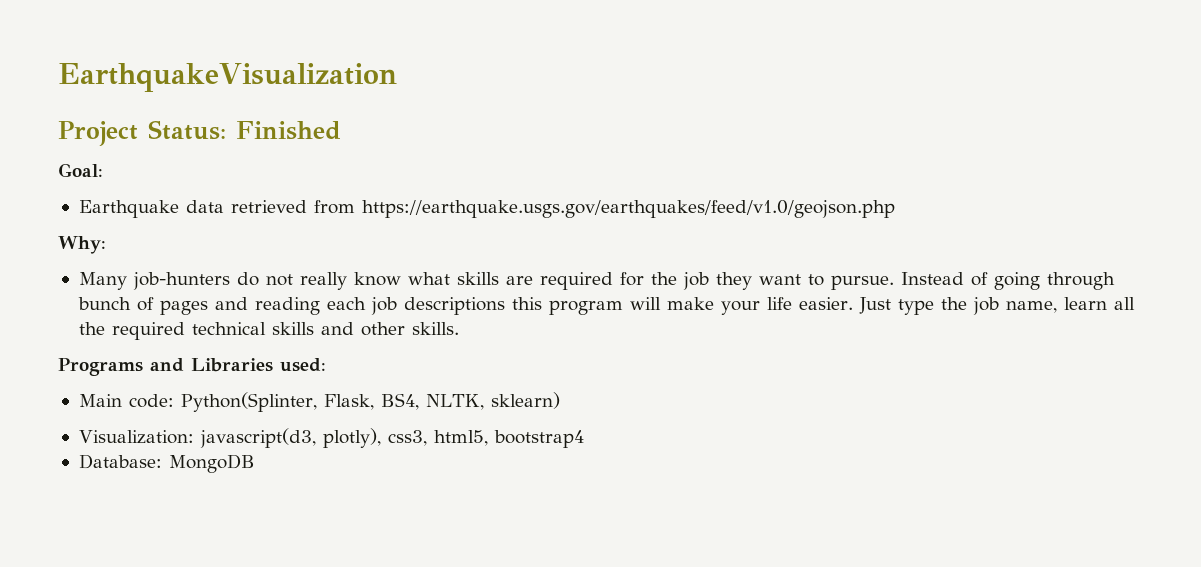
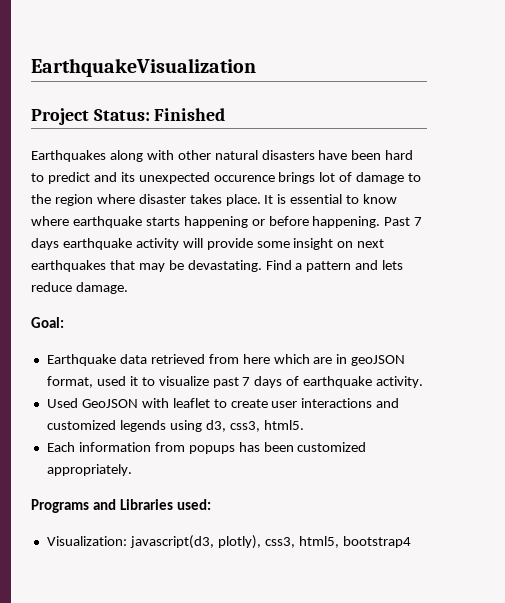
(341, 130) none -> [31,150,414,162] [31,172,422,184] [31,194,398,206] [31,216,423,228] [31,238,385,250] [31,260,404,272] [31,282,128,294] // Earthquakes along with other natural disasters have been hard to predict and its unexpected occurence brings lot of damage to the region where disaster takes place. It is essential to know where earthquake starts happening or before happening. Past 7 days earthquake activity will provide some insight on next earthquakes that may be devastating. Find a pattern and lets reduce damage.
[361,200,895,218] [58,236,106,254] [78,272,1115,290] [77,297,1135,315] [78,322,459,340] [58,358,326,376] [78,392,560,412] https://earthquake.usgs.gov/earthquakes/feed/v1.0/geojson.php // Why: // Many job-hunters do not really know what skills are required for the job they want to pursue. Instead of going through bunch of pages and reading each job descriptions this program will make your life easier. Just type the job name, learn all the required technical skills and other skills. // Programs and Libraries used: // Main code: Python(Splinter, Flask, BS4, NLTK, sklearn) -> [242,354,406,366] [46,376,424,388] [46,398,400,408] [46,420,304,432] [46,442,367,454] [46,464,132,476] [31,499,211,513] here which are in geoJSON format, used it to visualize past 7 days of earthquake activity. // Used GeoJSON with leaflet to create user interactions and customized legends using d3, css3, html5. // Each information from popups has been customized appropriately. // Programs and Libraries used:
[78,454,255,473] // Database: MongoDB -> (411, 542) none

